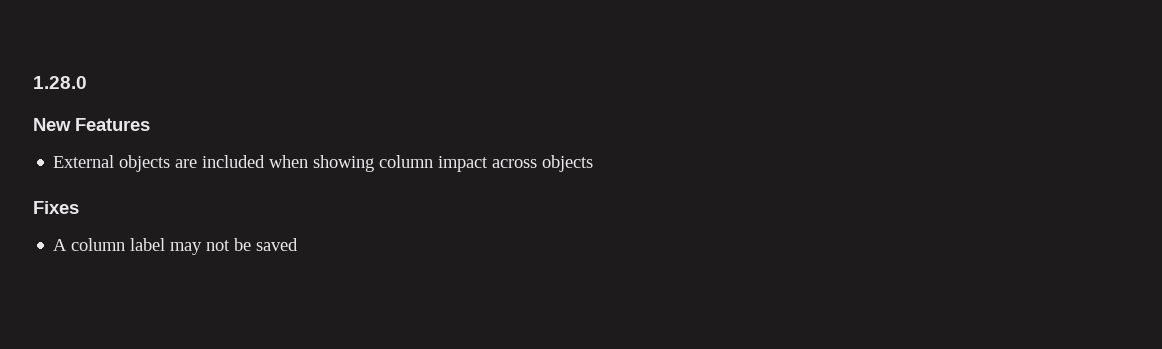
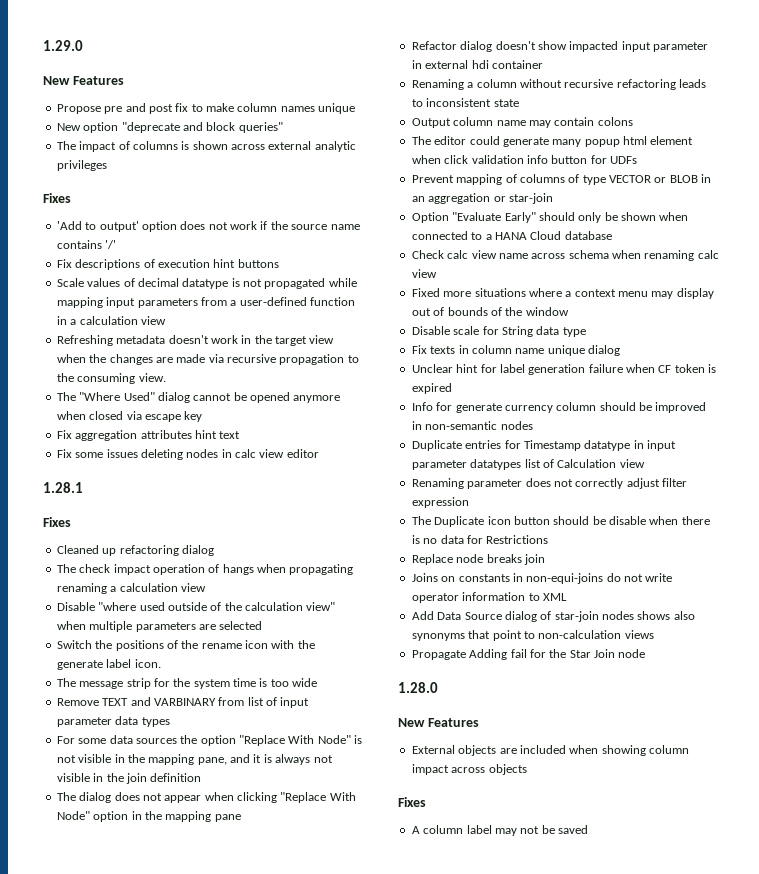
(33, 82) none -> [43,40,83,51] [43,76,124,85] [56,103,356,114] [56,122,283,133] [56,141,356,152] [56,160,107,171] [43,193,71,203] [56,221,360,232] [56,240,117,249] [56,259,279,270] [56,278,357,289] [56,297,355,308] [56,316,166,325] [56,335,335,346] [56,354,359,365] [56,373,166,384] [56,392,341,403] [56,411,203,422] [56,430,241,441] [56,449,319,460] [43,482,83,493] [43,517,71,527] [56,545,214,556] [56,564,354,575] [56,583,206,594] [56,602,336,611] [56,621,263,632] [56,640,315,651] [56,659,161,670] [56,678,318,689] [56,697,310,708] [56,716,170,727] [56,735,363,746] [56,754,333,765] [56,773,202,784] [56,792,356,803] [56,811,241,822] [411,41,708,52] [411,60,543,69] [411,79,706,90] [411,98,519,107] [411,117,633,128] [411,136,694,147] [411,155,637,164] [411,174,712,185] [411,193,553,204] [411,212,689,223] [411,231,612,240] [411,250,719,261] [411,269,437,278] [411,288,714,299] [411,307,569,316] [411,326,586,337] [411,345,620,356] [411,364,717,375] [411,383,452,394] [411,402,707,413] [411,421,533,430] [411,440,676,451] [411,459,645,470] [411,478,687,489] [411,497,469,508] [411,516,710,527] [411,535,549,544] [411,554,545,565] [411,573,673,584] [411,592,567,603] [411,611,695,622] [411,630,654,641] [411,649,646,660] 1.29.0 // New Features // Propose pre and post fix to make column names unique // New option "deprecate and block queries" // The impact of columns is shown across external analytic privileges // Fixes // 'Add to output' option does not work if the source name contains '/' // Fix descriptions of execution hint buttons // Scale values of decimal datatype is not propagated while mapping input parameters from a user-defined function in a calculation view // Refreshing metadata doesn't work in the target view when the changes are made via recursive propagation to the consuming view. // The "Where Used" dialog cannot be opened anymore when closed via escape key // Fix aggregation attributes hint text // Fix some issues deleting nodes in calc view editor // 1.28.1 // Fixes // Cleaned up refactoring dialog // The check impact operation of hangs when propagating renaming a calculation view // Disable "where used outside of the calculation view" when multiple parameters are selected // Switch the positions of the rename icon with the generate label icon. // The message strip for the system time is too wide // Remove TEXT and VARBINARY from list of input parameter data types // For some data sources the option "Replace With Node" is not visible in the mapping pane, and it is always not visible in the join definition // The dialog does not appear when clicking "Replace With Node" option in the mapping pane // Refactor dialog doesn't show impacted input parameter in external hdi container // Renaming a column without recursive refactoring leads to inconsistent state // Output column name may contain colons // The editor could generate many popup html element when click validation info button for UDFs // Prevent mapping of columns of type VECTOR or BLOB in an aggregation or star-join // Option "Evaluate Early" should only be shown when connected to a HANA Cloud database // Check calc view name across schema when renaming calc view // Fixed more situations where a context menu may display out of bounds of the window // Disable scale for String data type // Fix texts in column name unique dialog // Unclear hint for label generation failure when CF token is expired // Info for generate currency column should be improved in non-semantic nodes // Duplicate entries for Timestamp datatype in input parameter datatypes list of Calculation view // Renaming parameter does not correctly adjust filter expression // The Duplicate icon button should be disable when there is no data for Restrictions // Replace node breaks join // Joins on constants in non-equi-joins do not write operator information to XML // Add Data Source dialog of star-join nodes shows also synonyms that point to non-calculation views // Propagate Adding fail for the Star Join node //

